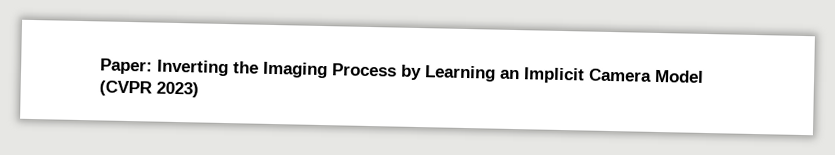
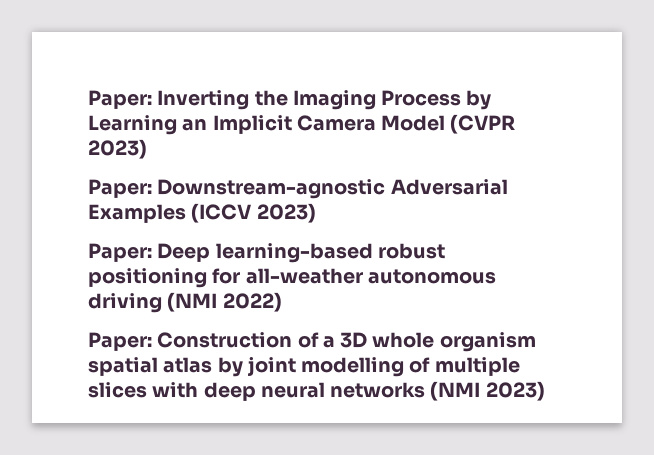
(199, 89) none -> [88,179,508,199] [88,203,316,223] [88,243,445,263] [88,268,496,288] [88,292,282,313] [88,332,536,352] [88,356,520,377] [88,381,545,401] // Paper: Downstream-agnostic Adversarial Examples (ICCV 2023) // Paper: Deep learning-based robust positioning for all-weather autonomous driving (NMI 2022) // Paper: Construction of a 3D whole organism spatial atlas by joint modelling of multiple slices with deep neural networks (NMI 2023)

